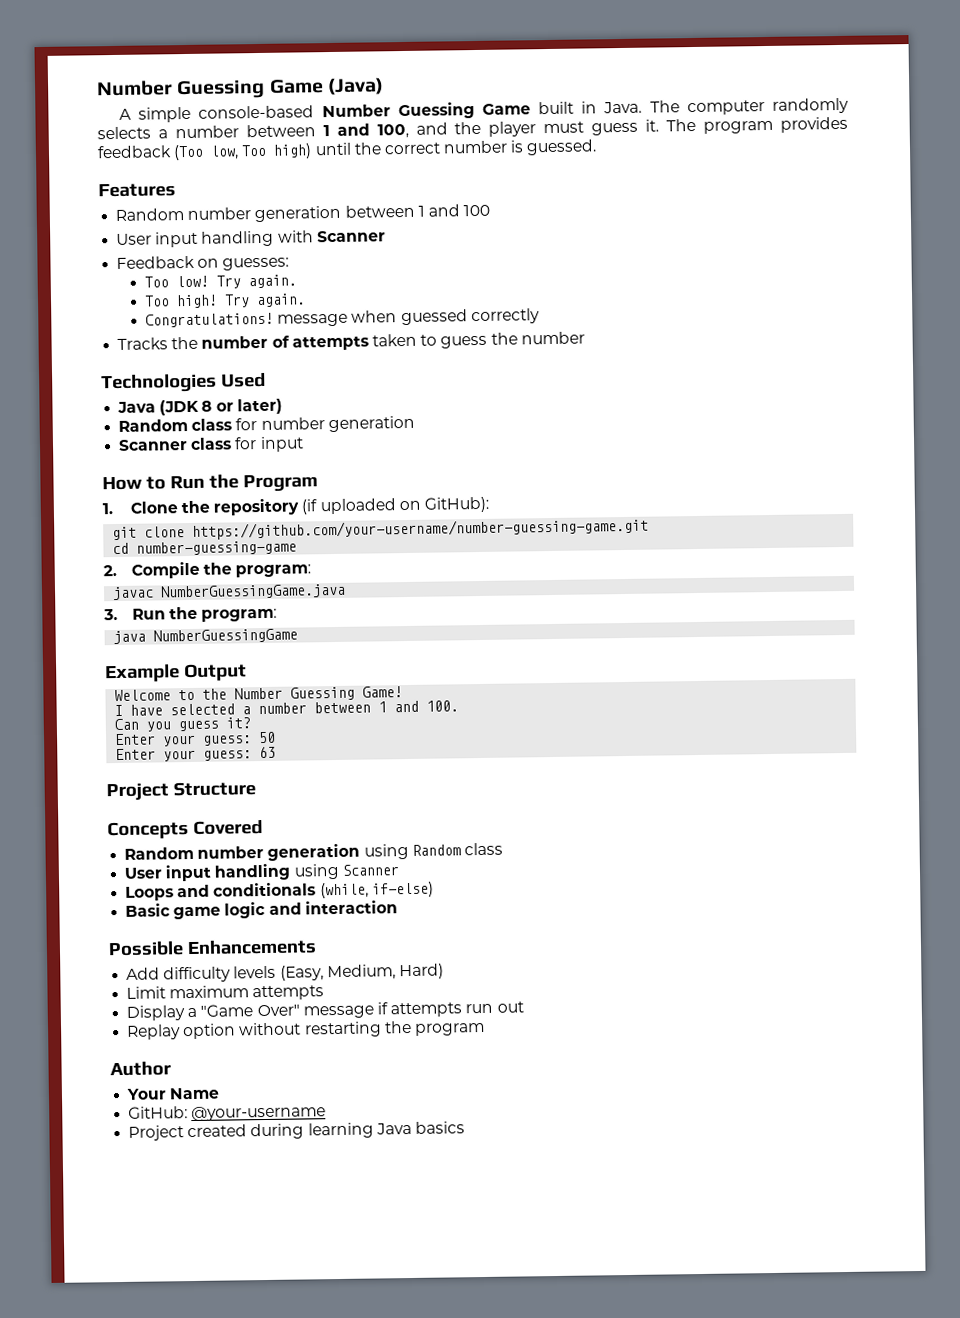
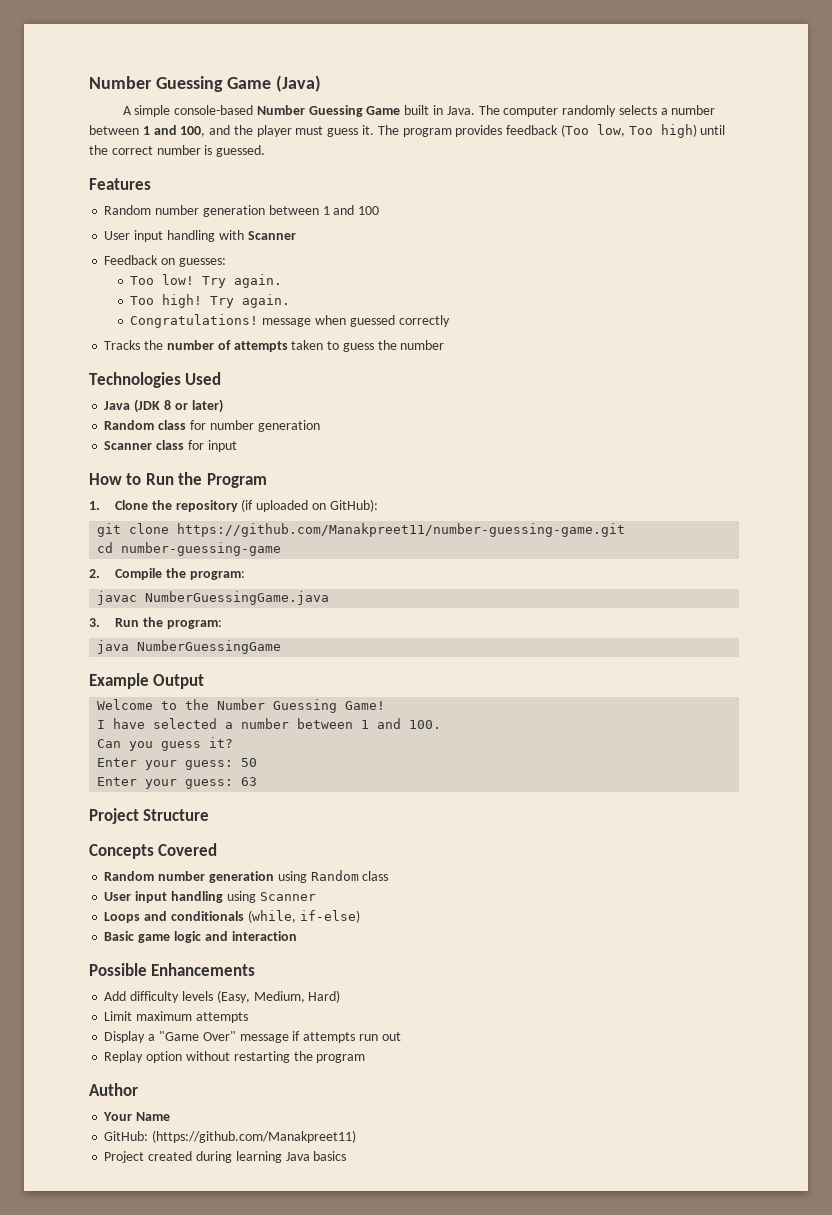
[192,517,650,540] https://github.com/your-username/number-guessing-game.git -> [177,523,626,537] https://github.com/Manakpreet11/number-guessing-game.git
[191,1105,327,1122] @your-username -> [152,1130,357,1143] (https://github.com/Manakpreet11)

